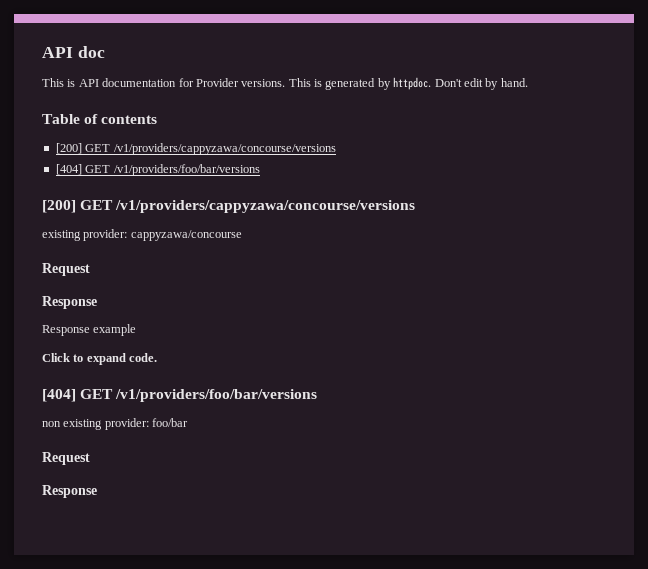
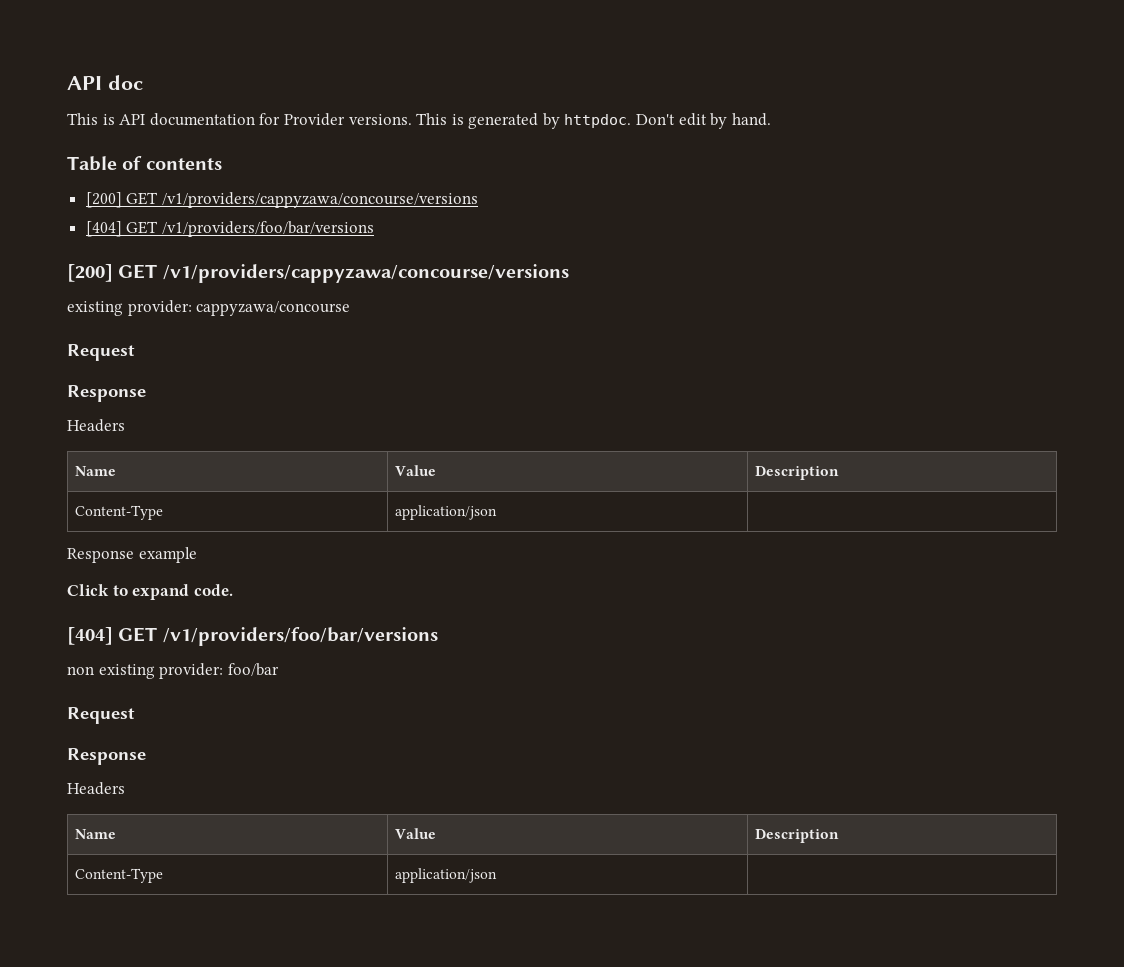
(97, 302) none -> [67,419,125,432] [75,466,117,476] [395,465,437,476] [755,466,840,480] [75,505,164,520] [395,505,498,520] // Headers // Name | Value | Description // Content-Type | application/json |
(97, 491) none -> [67,782,125,795] [75,829,117,839] [395,828,437,839] [755,829,840,843] [75,868,164,883] [395,868,498,883] // Headers // Name | Value | Description // Content-Type | application/json |

